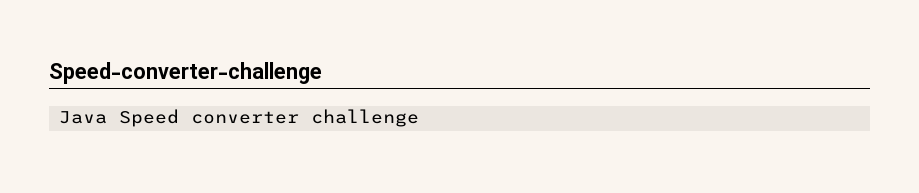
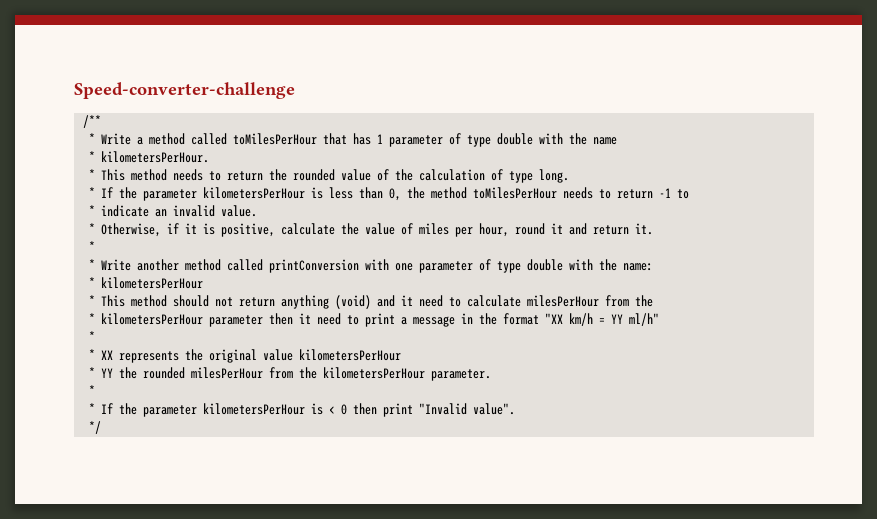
[59,109,420,127] Java Speed converter challenge -> [82,115,101,128] [88,133,617,147] [88,151,209,163] [88,169,569,183] [88,187,689,201] [88,205,257,217] [88,223,653,237] [88,241,95,252] [88,259,653,273] [88,277,203,289] [88,295,653,309] [88,313,659,327] [88,331,95,342] [88,349,401,363] [88,367,491,381] [88,385,95,396] [88,403,515,417] [88,421,101,434] /** // * Write a method called toMilesPerHour that has 1 parameter of type double with the name // * kilometersPerHour. // * This method needs to return the rounded value of the calculation of type long. // * If the parameter kilometersPerHour is less than 0, the method toMilesPerHour needs to return -1 to // * indicate an invalid value. // * Otherwise, if it is positive, calculate the value of miles per hour, round it and return it. // * // * Write another method called printConversion with one parameter of type double with the name: // * kilometersPerHour // * This method should not return anything (void) and it need to calculate milesPerHour from the // * kilometersPerHour parameter then it need to print a message in the format "XX km/h = YY ml/h" // * // * XX represents the original value kilometersPerHour // * YY the rounded milesPerHour from the kilometersPerHour parameter. // * // * If the parameter kilometersPerHour is < 0 then print "Invalid value". // */

